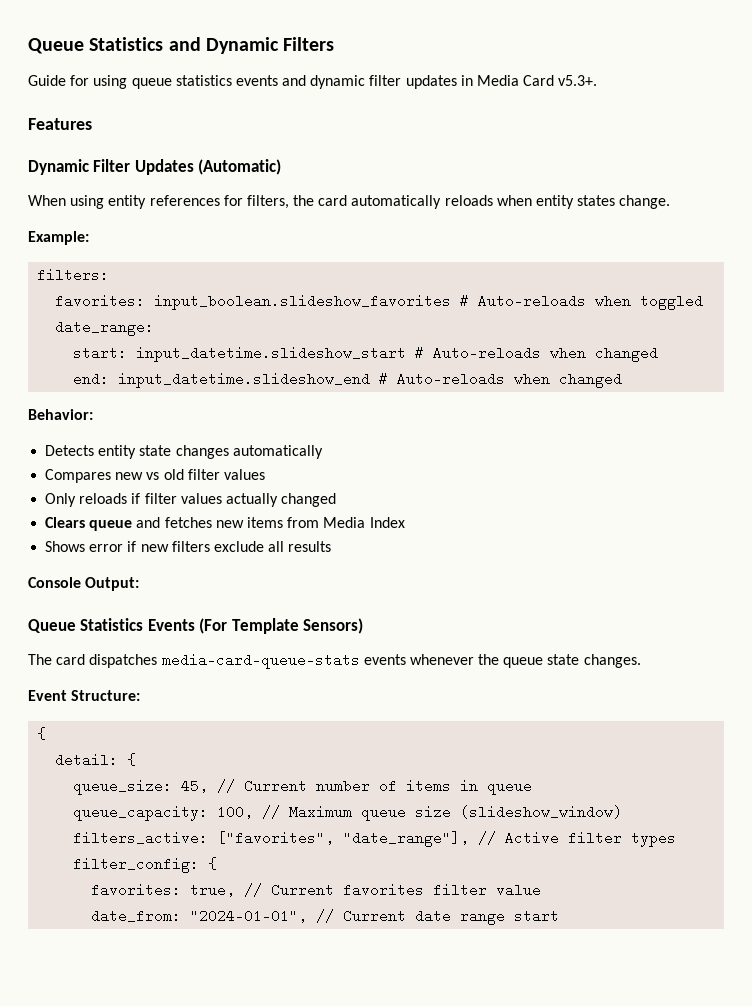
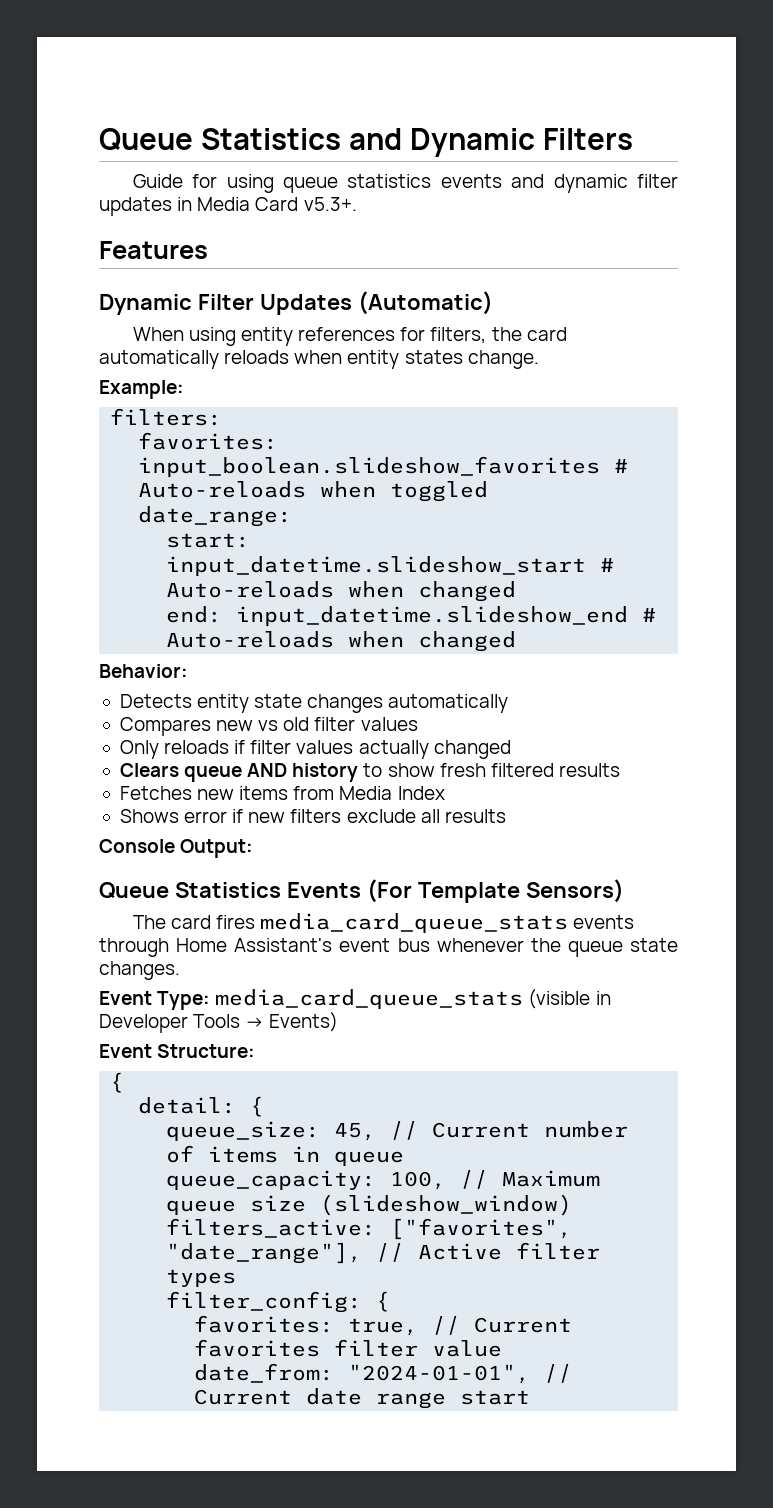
[136,517,212,528] and fetches -> [247,763,620,782] [119,786,192,800] AND history to show fresh filtered results // Fetches
[89,653,406,669] dispatches media-card-queue-stats events -> [216,913,635,933] [99,938,430,957] fires media_card_queue_stats events through Home Assistant's event bus
(641, 661) none -> [99,989,611,1010] [99,1012,339,1033] // Event Type: media_card_queue_stats (visible in Developer Tools → Events)

